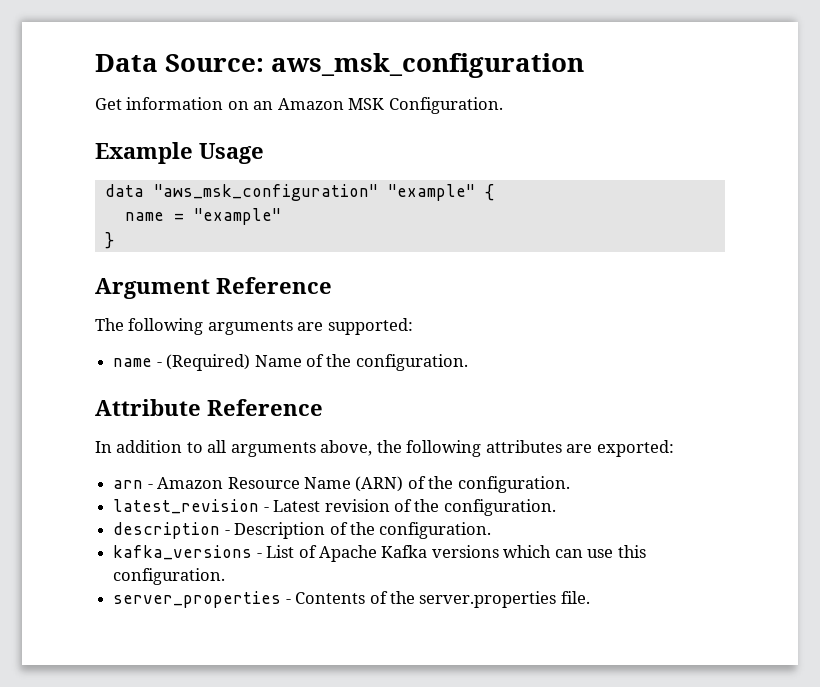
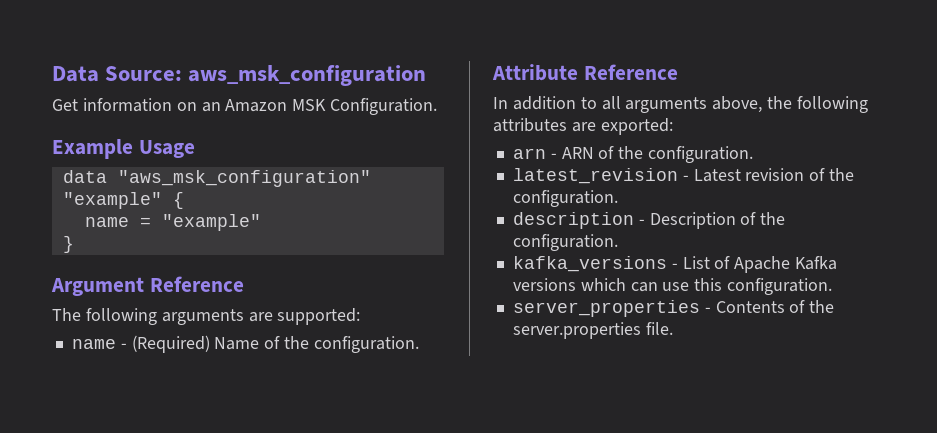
[157,476,404,492] Amazon Resource Name (ARN) -> [561,147,594,159] ARN

